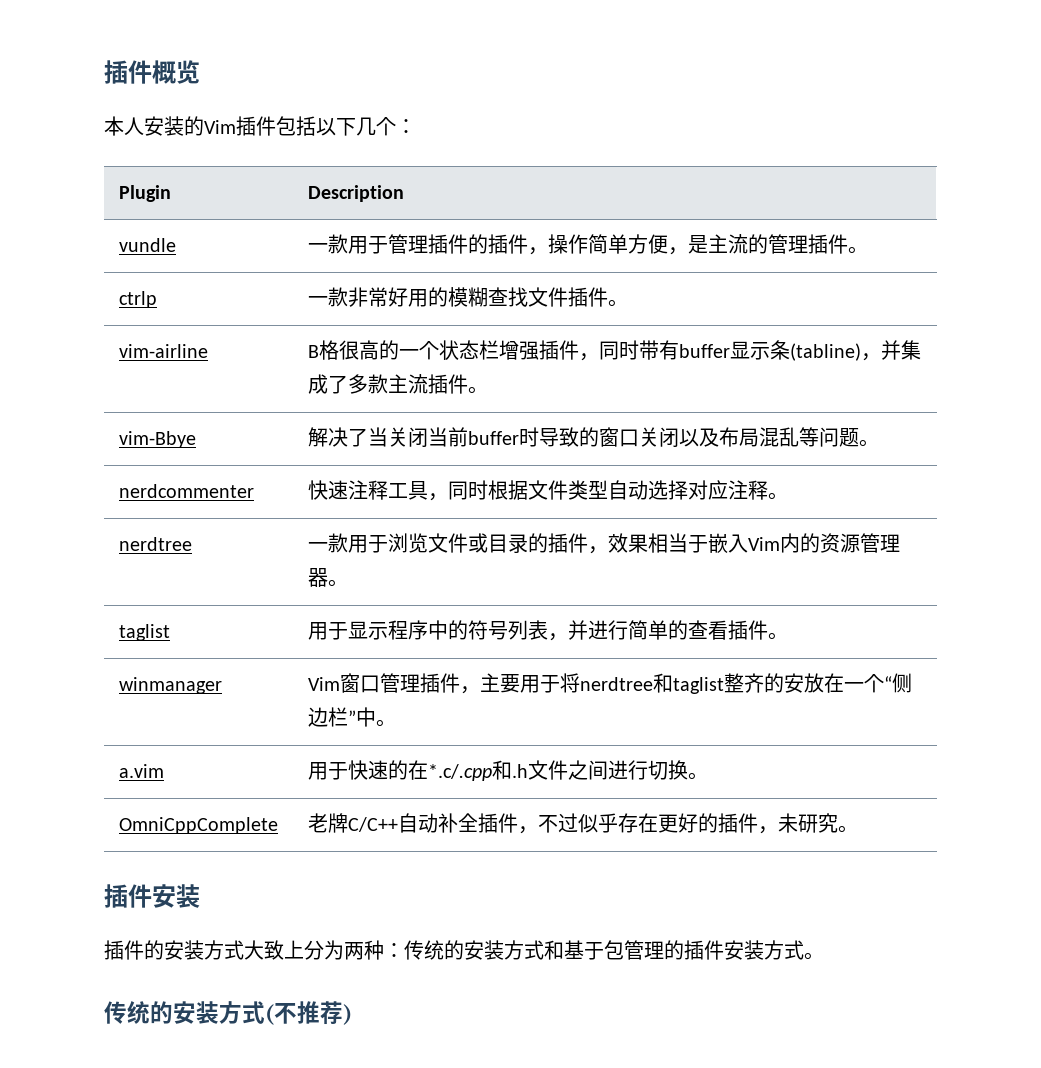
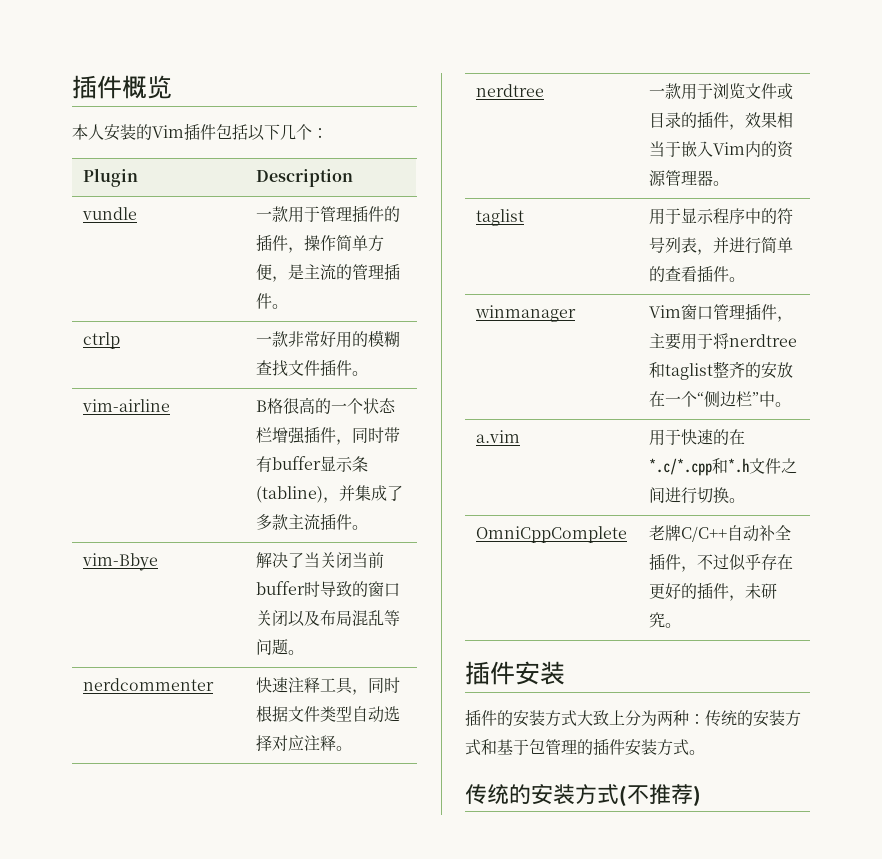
[427,760,528,781] *.c/.cpp和.h -> [648,458,749,476] *.c/*.cpp和*.h

